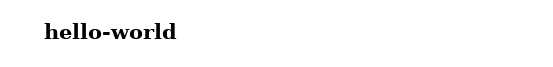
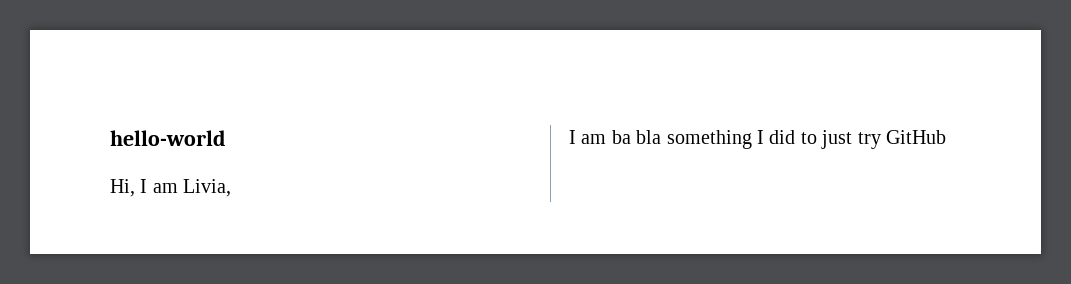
(177, 31) none -> [110,179,232,197] [569,130,946,149] // Hi, I am Livia, // I am ba bla something I did to just try GitHub

